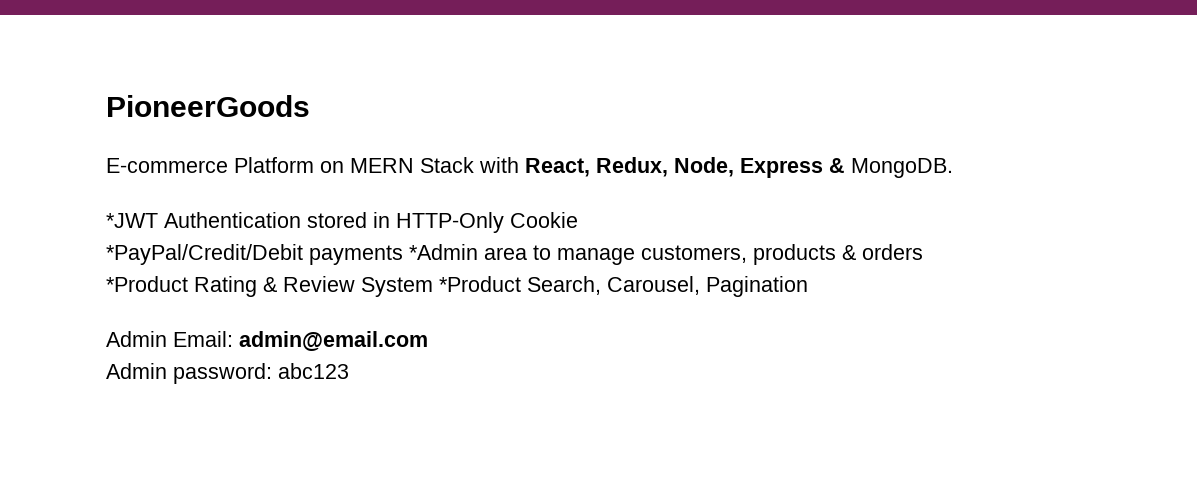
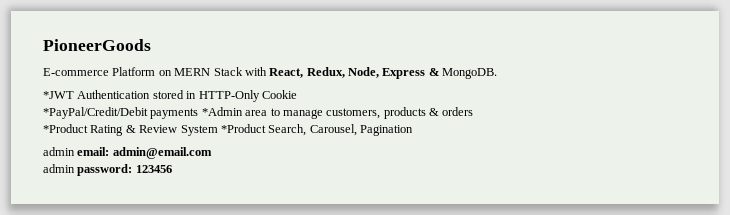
[106,331,233,347] Admin Email: -> [43,147,110,156] admin email:
[106,363,349,384] Admin password: abc123 -> [43,164,172,176] admin password: 123456

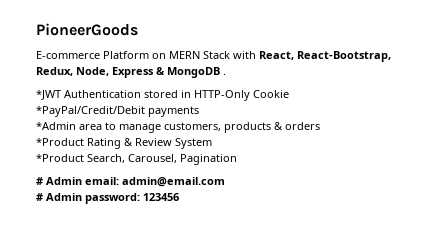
(304, 73) none -> [297,51,391,62] React-Bootstrap,
[442,68,498,79] MongoDB. -> [167,67,226,78] MongoDB .
(199, 113) none -> (199, 111) //
(218, 130) none -> (212, 143) //
[43,147,75,156] admin -> [36,177,82,185] # Admin
[43,164,75,173] admin -> [36,193,82,201] # Admin

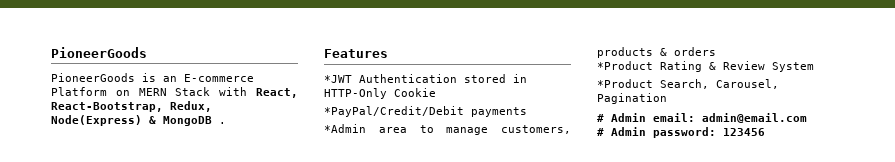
(138, 29) none -> [51,73,177,82] PioneerGoods is an
[76,67,154,78] Node, Express -> [51,115,142,126] Node(Express)
(226, 74) none -> [324,49,388,58] // Features

